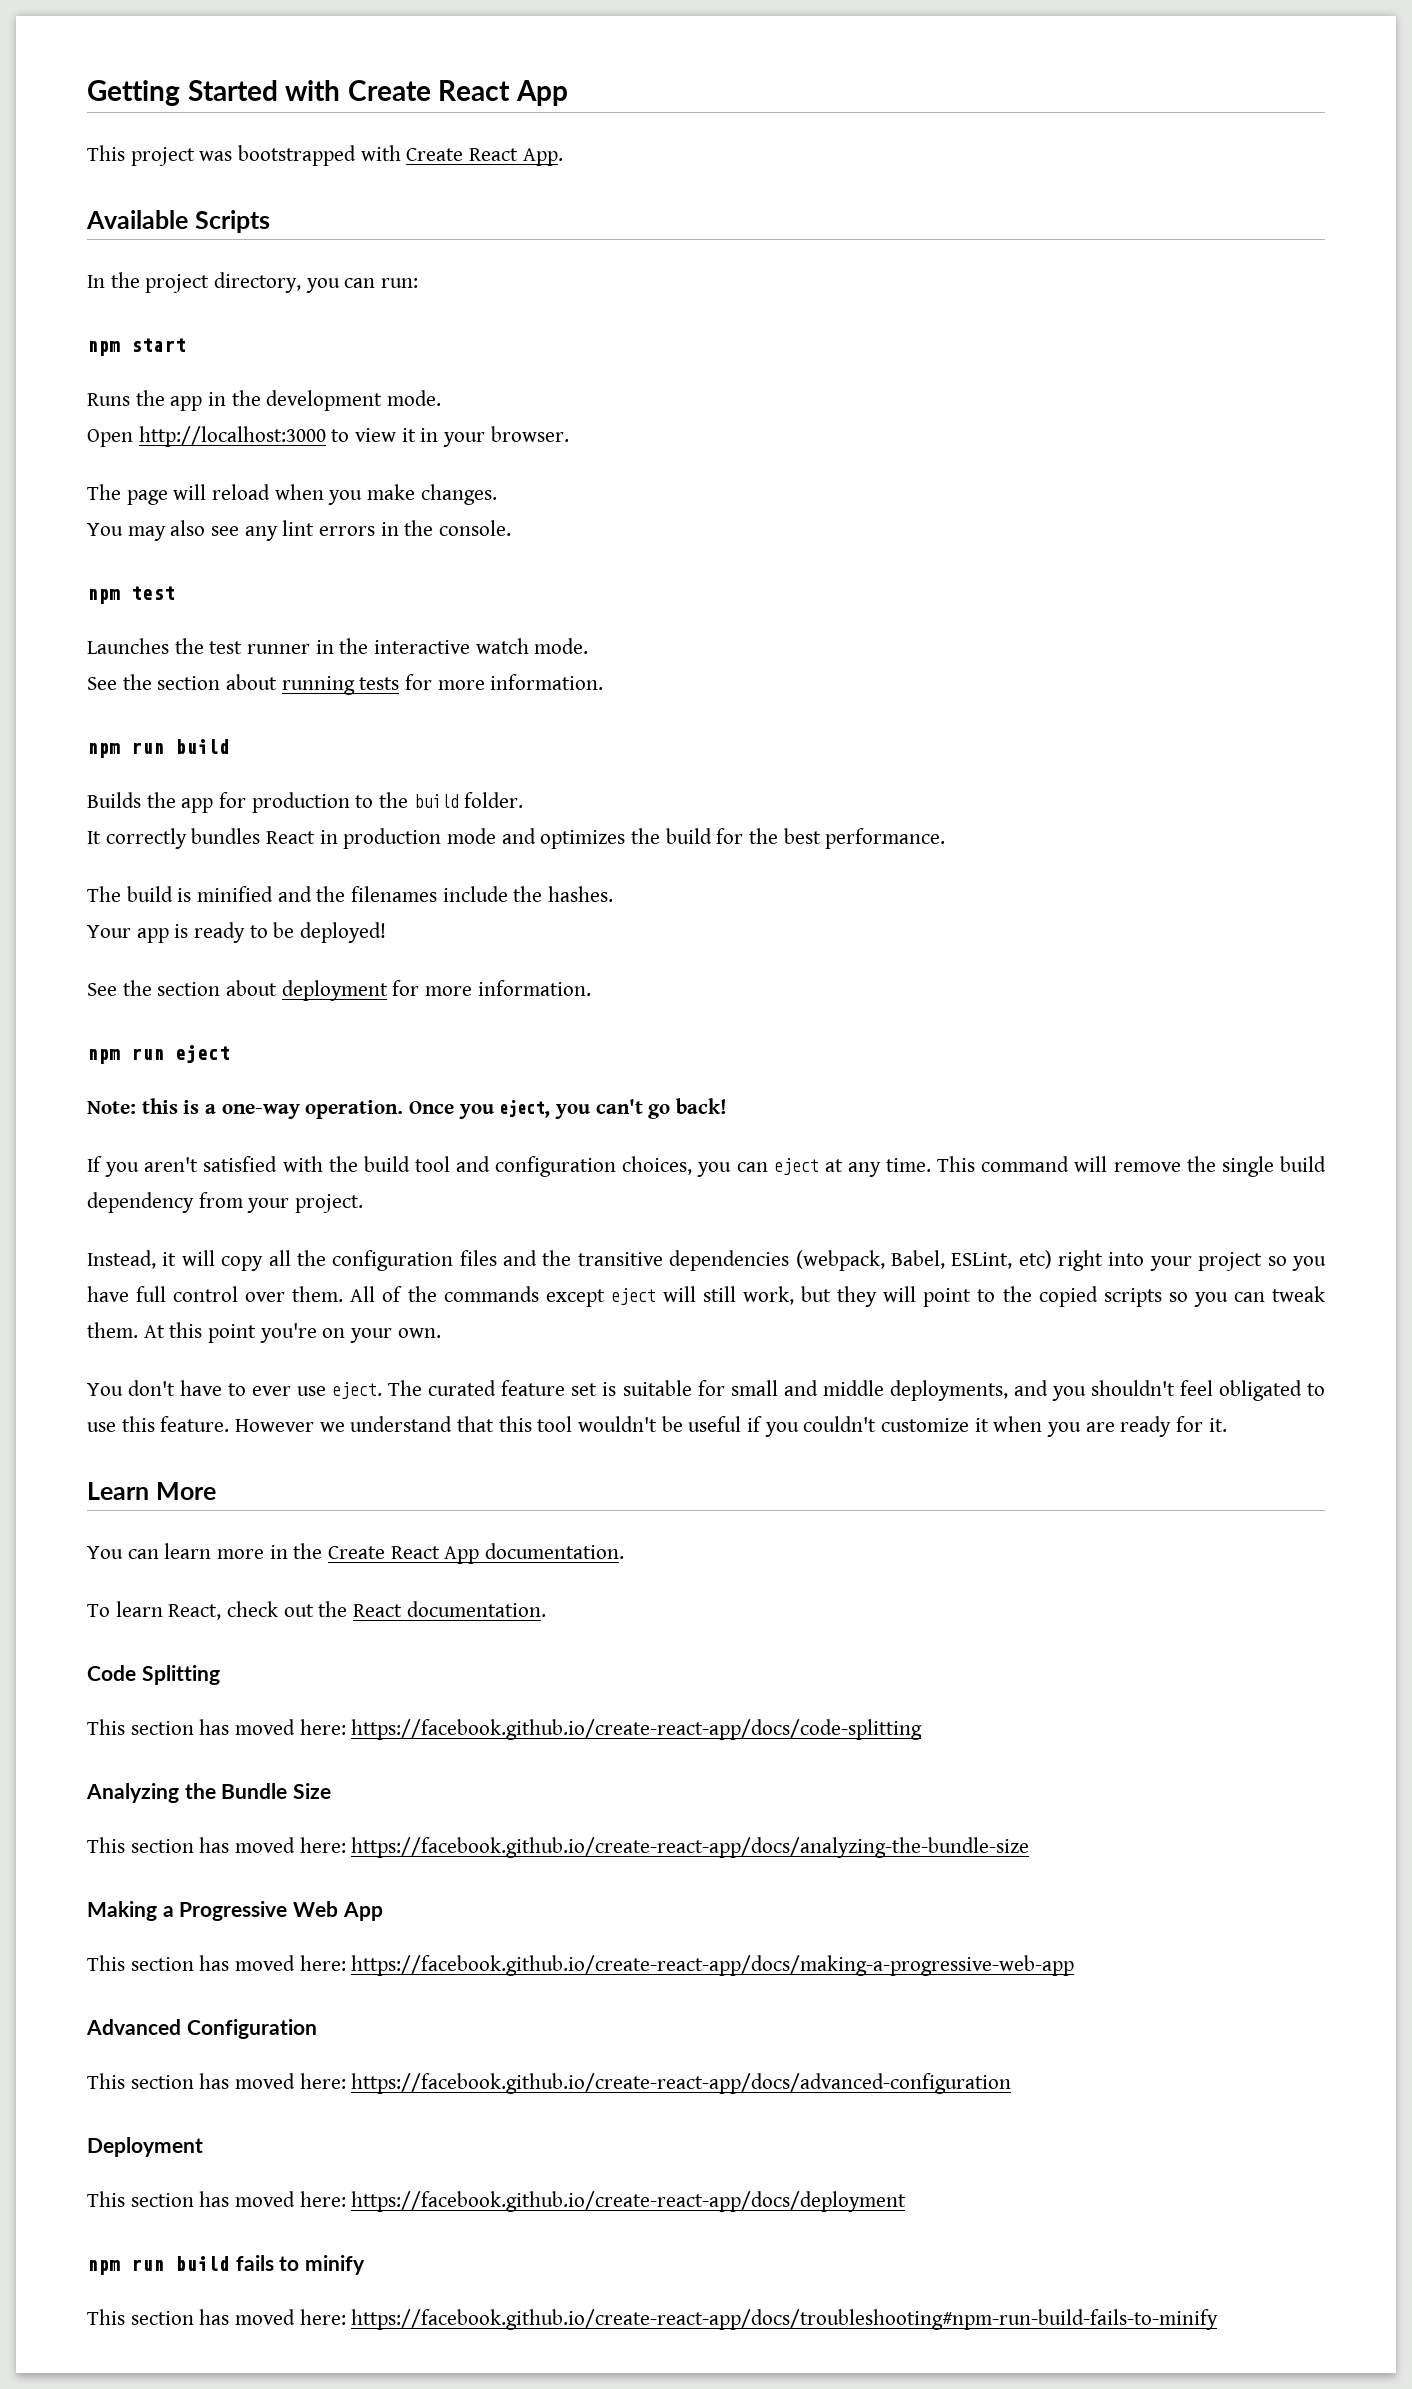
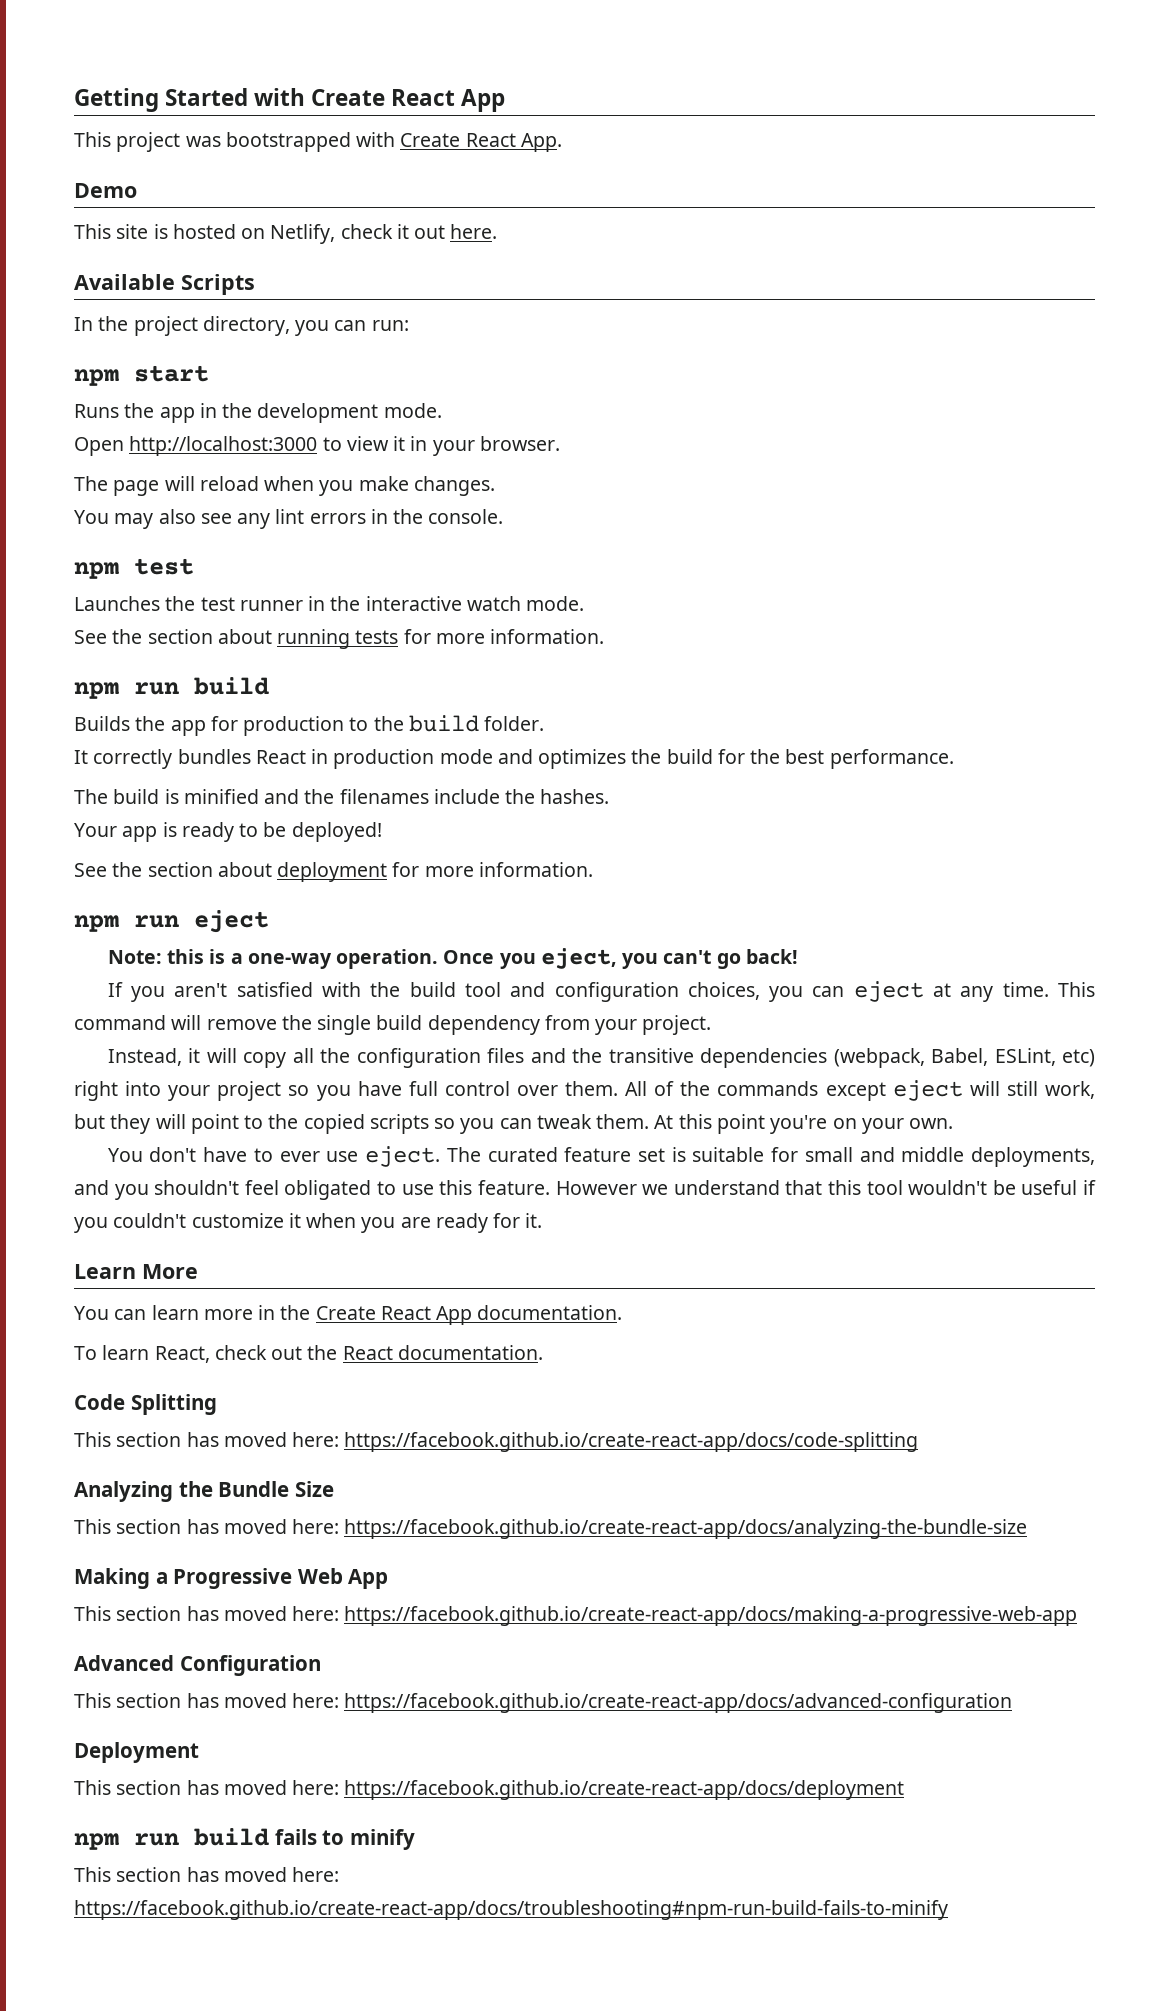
(563, 157) none -> [74,183,137,198] [74,224,498,244] // Demo // This site is hosted on Netlify, check it out here.

